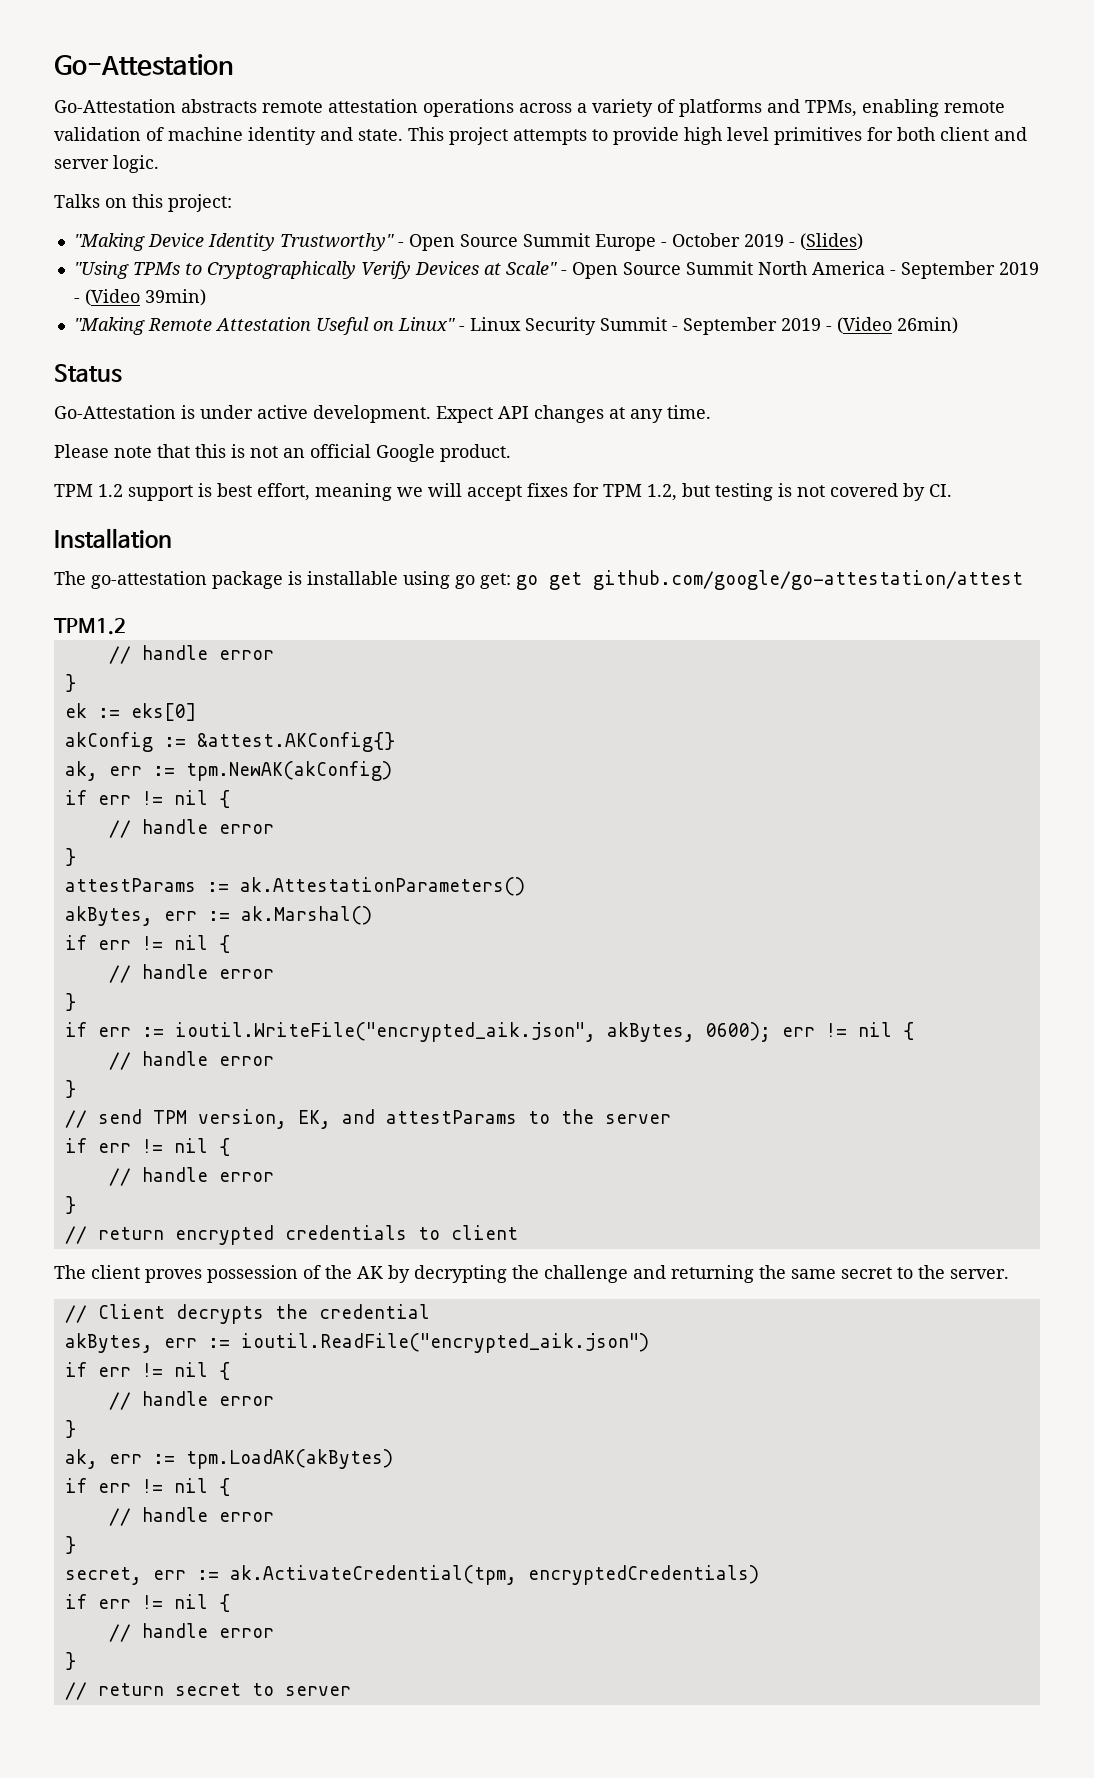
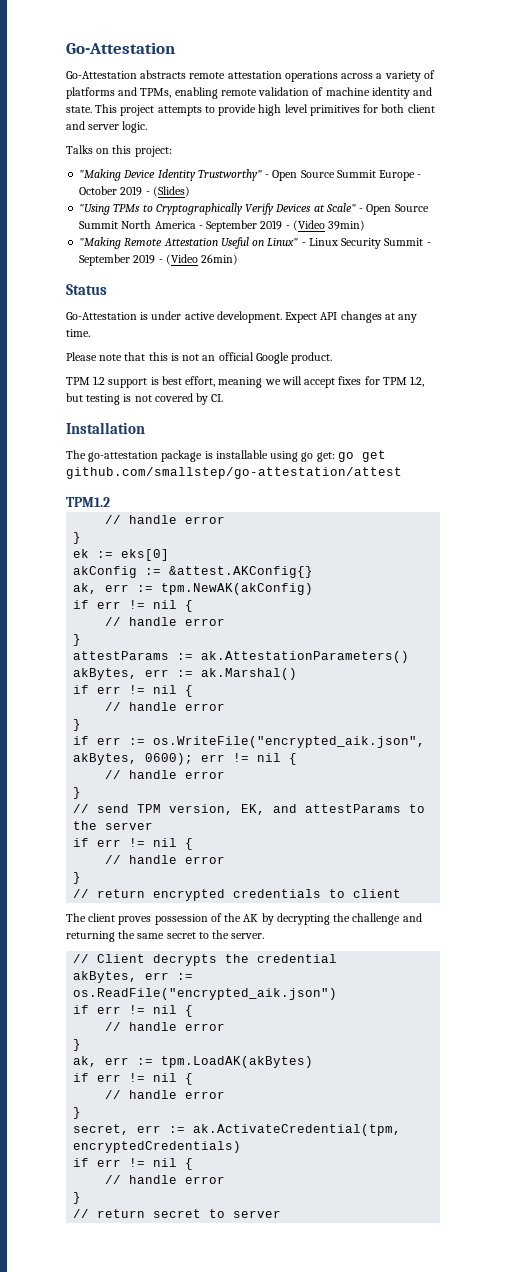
[593,570,1023,590] github.com/google/go-attestation/attest -> [66,467,402,479] github.com/smallstep/go-attestation/attest
[174,1022,596,1042] ioutil.WriteFile("encrypted_aik.json", -> [153,736,426,748] os.WriteFile("encrypted_aik.json",
[240,1333,649,1353] ioutil.ReadFile("encrypted_aik.json") -> [73,988,338,1000] os.ReadFile("encrypted_aik.json")

